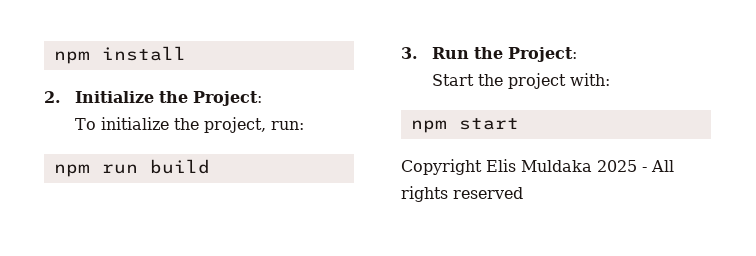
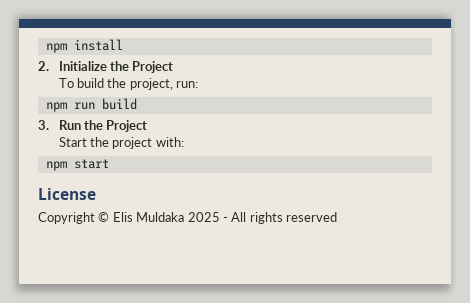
[193,91,263,106] Project: -> [132,61,174,73] Project
[101,117,170,130] initialize -> [76,78,104,88] build
[508,47,578,62] Project: -> [106,120,148,132] Project
(519, 124) none -> [38,188,96,200] // License
(482, 167) none -> [98,212,110,222] ©

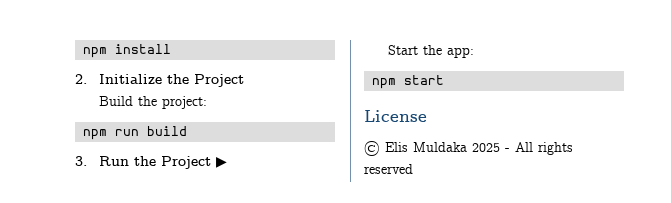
[58,78,199,90] To build the project, run: -> [98,96,207,109] Build the project:
(148, 126) none -> [215,157,227,168] ▶
[112,137,184,149] project with: -> [446,47,474,58] app:
[38,212,95,224] Copyright -> (427, 116) none

